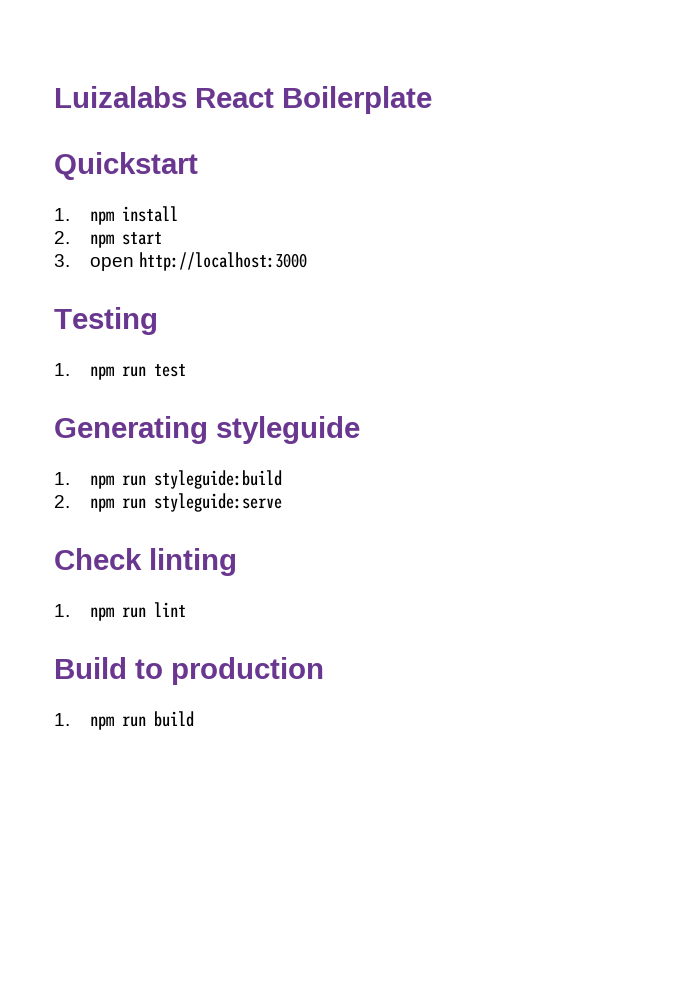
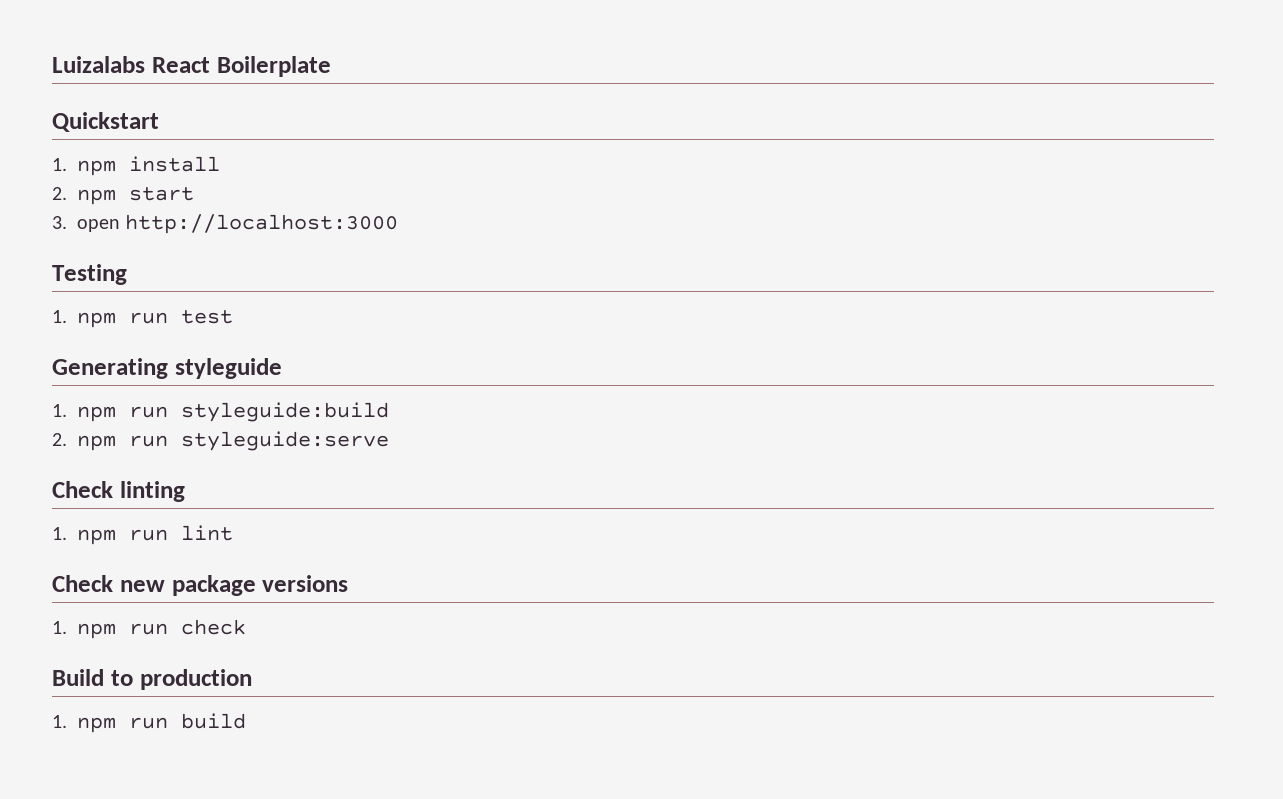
(187, 609) none -> [52,575,349,596] [52,619,246,639] // Check new package versions // 1. npm run check

